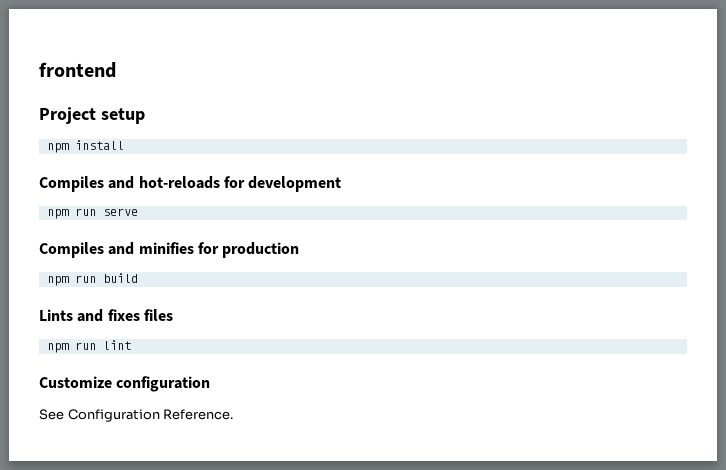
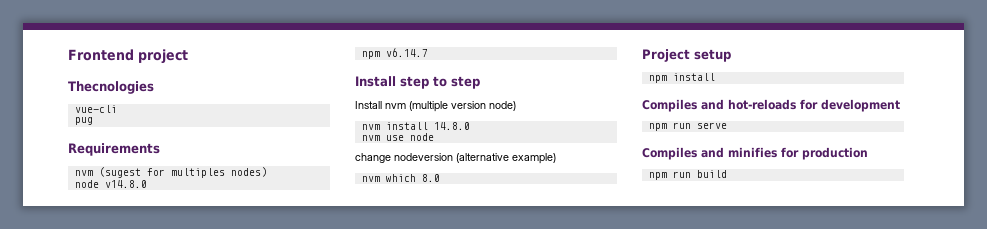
[39,62,116,78] frontend -> [68,49,188,64] [68,81,154,94] [74,105,117,113] [74,117,93,125] [68,143,160,156] [74,167,267,178] [74,180,147,188] [361,48,428,59] [355,76,480,89] [355,101,516,112] [361,122,470,130] [361,133,434,141] [355,153,556,164] [361,174,440,182] Frontend project // Thecnologies // vue-cli // pug // Requirements // nvm (sugest for multiples nodes) // node v14.8.0 // npm v6.14.7 // Install step to step // Install nvm (multiple version node) // nvm install 14.8.0 // nvm use node // change nodeversion (alternative example) // nvm which 8.0
[39,309,173,322] [46,340,131,353] [39,376,211,392] [39,409,234,422] // Lints and fixes files // npm run lint // Customize configuration // See Configuration Reference. -> (727, 174) none

